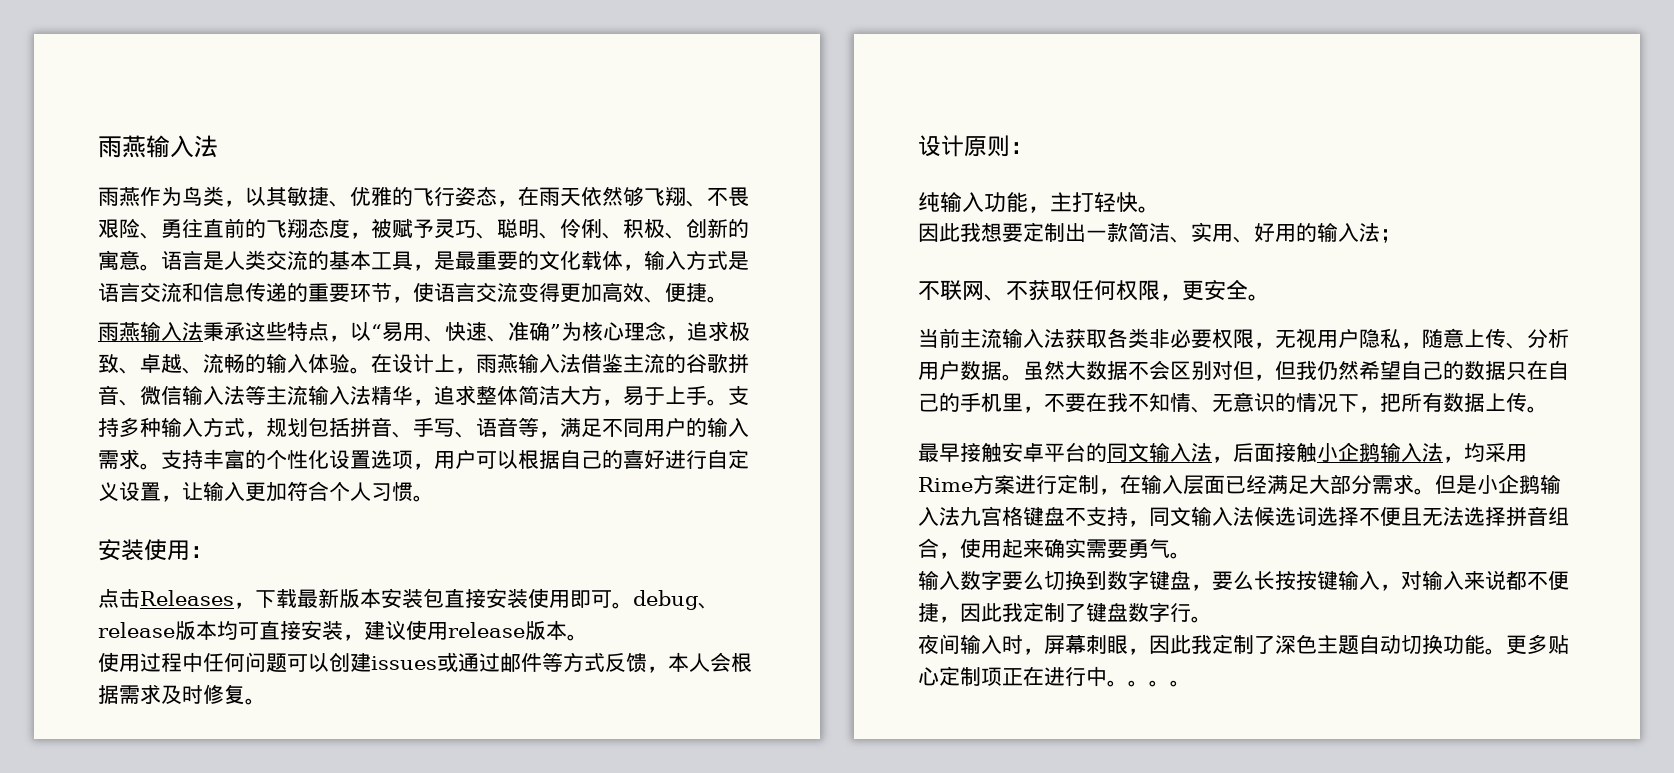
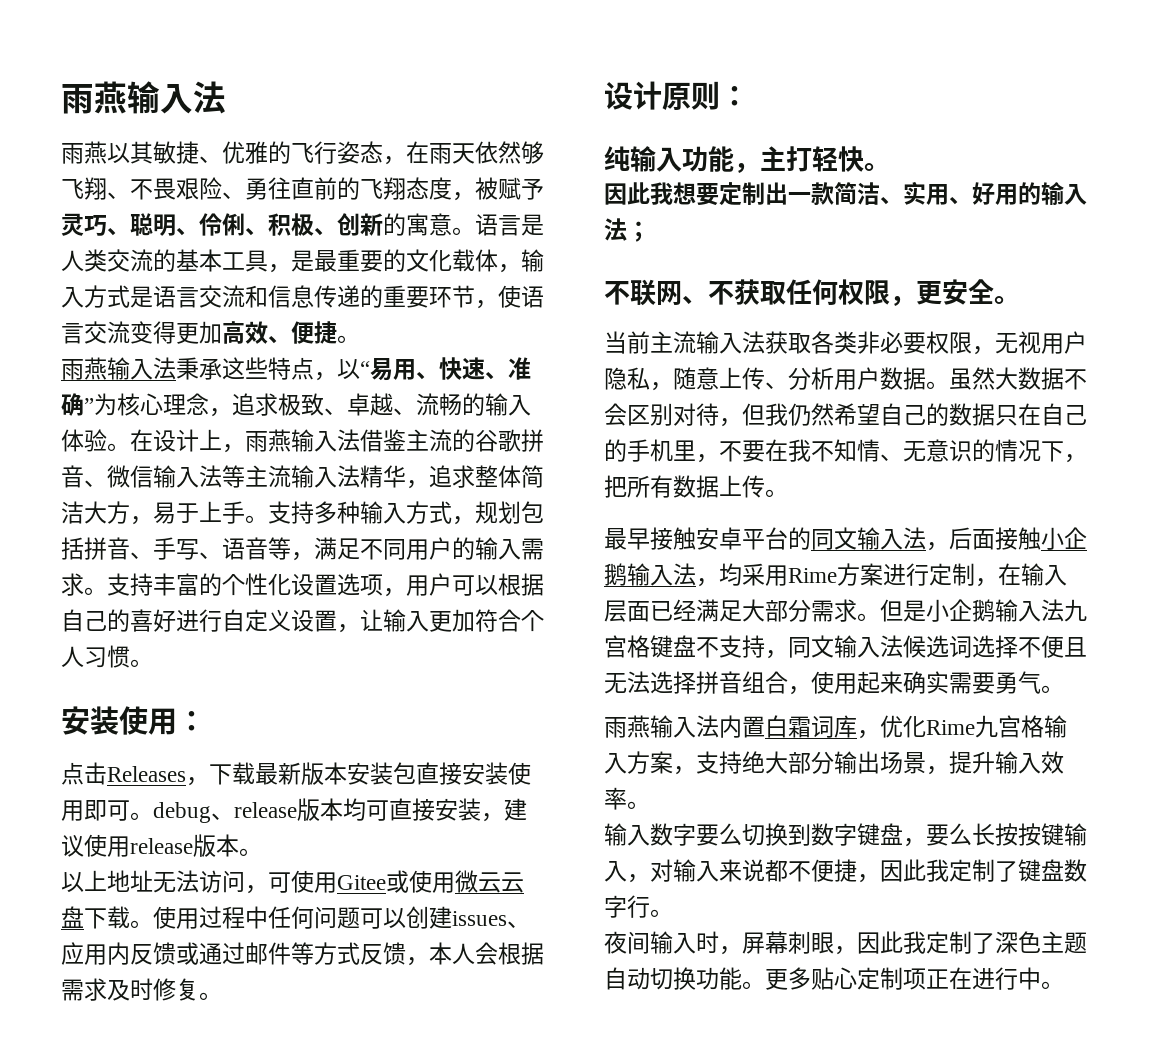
[140,186,245,207] 作为鸟类， -> (107, 152) none
(588, 637) none -> [61,870,524,894] [61,906,153,929] 以上地址无法访问，可使用Gitee或使用微云云盘下载。
(437, 663) none -> [507,921,530,928] [61,942,176,965] 、应用内反馈
[1233,361,1254,380] 但 -> [696,403,719,426] 待
(1191, 555) none -> [604,715,1067,739] [604,751,1064,775] [604,787,650,810] // 雨燕输入法内置白霜词库，优化Rime九宫格输入方案，支持绝大部分输出场景，提升输入效率。
[1128,680,1191,687] 。。。 -> (1064, 985) none

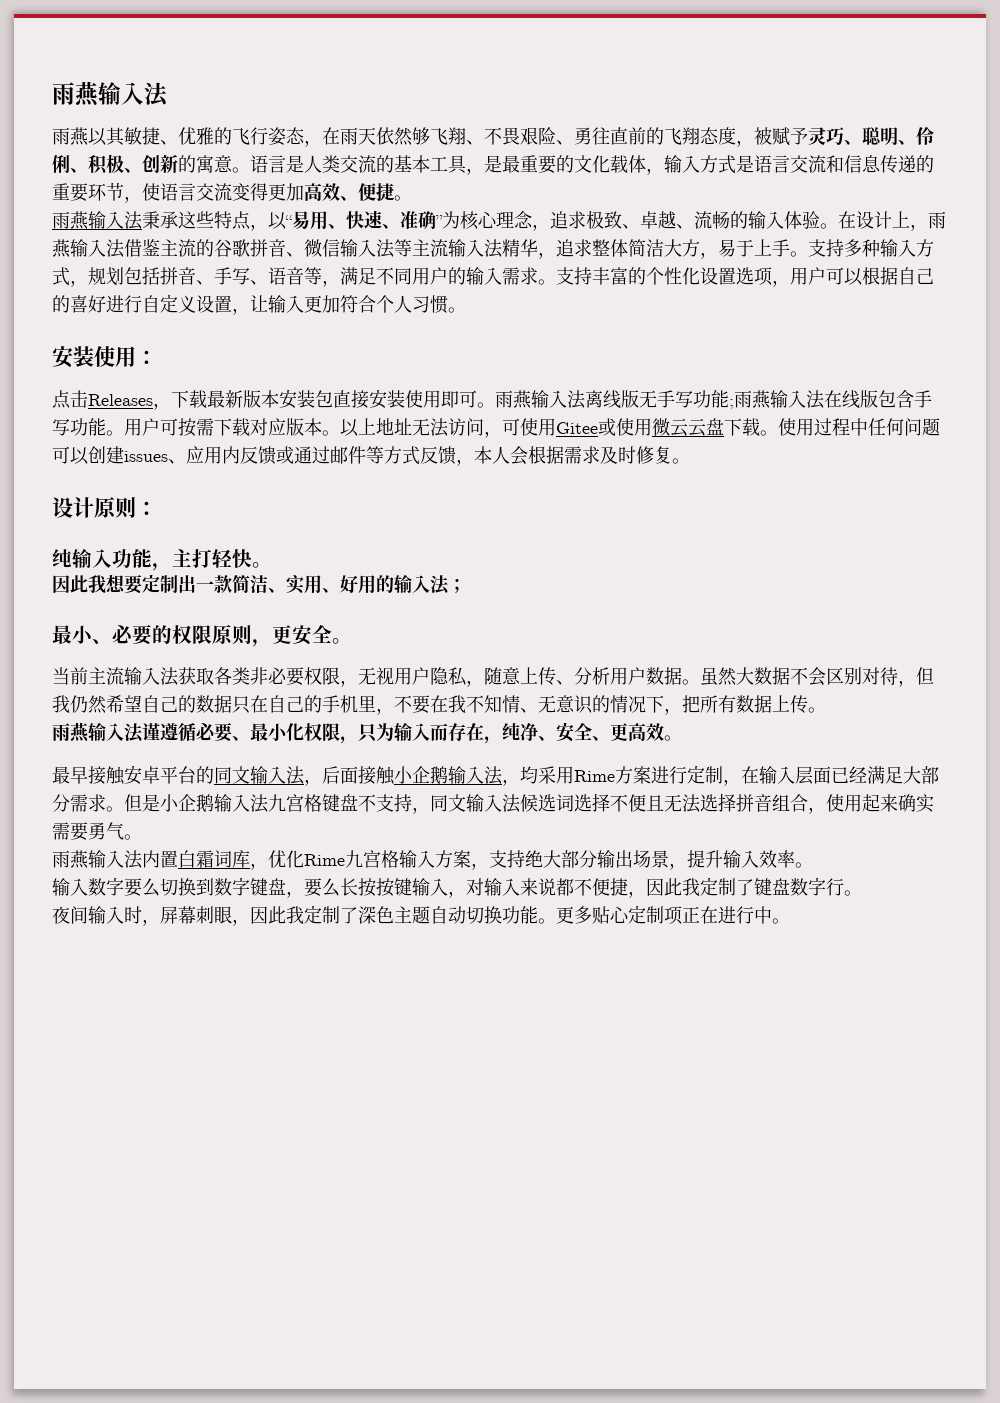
[153,798,527,823] [61,834,193,857] debug、release版本均可直接安装，建议使用release -> [495,390,932,409] [52,418,286,437] 雨燕输入法离线版无手写功能;雨燕输入法在线版包含手写功能。用户可按需下载对应
(262, 852) // -> (340, 433) none
[604,279,890,306] 不联网、不获取任何权限 -> [52,625,252,645] 最小、必要的权限原则
(788, 493) none -> [52,722,682,744] // 雨燕输入法谨遵循必要、最小化权限，只为输入而存在，纯净、安全、更高效。

